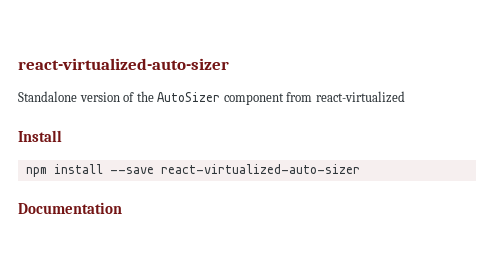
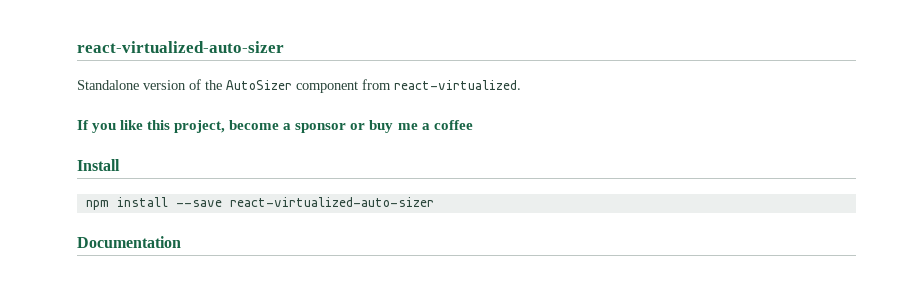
[315,91,405,103] react-virtualized -> [394,80,521,90] [77,120,473,133] react-virtualized. // If you like this project, become a sponsor or buy me a coffee

